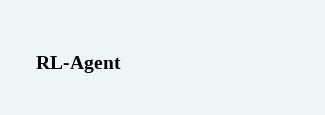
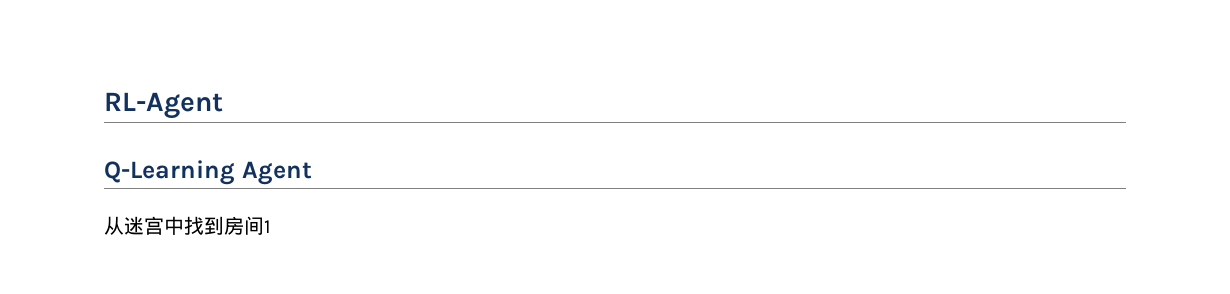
(121, 64) none -> [104,160,312,185] [104,216,271,235] // Q-Learning Agent // 从迷宫中找到房间1

